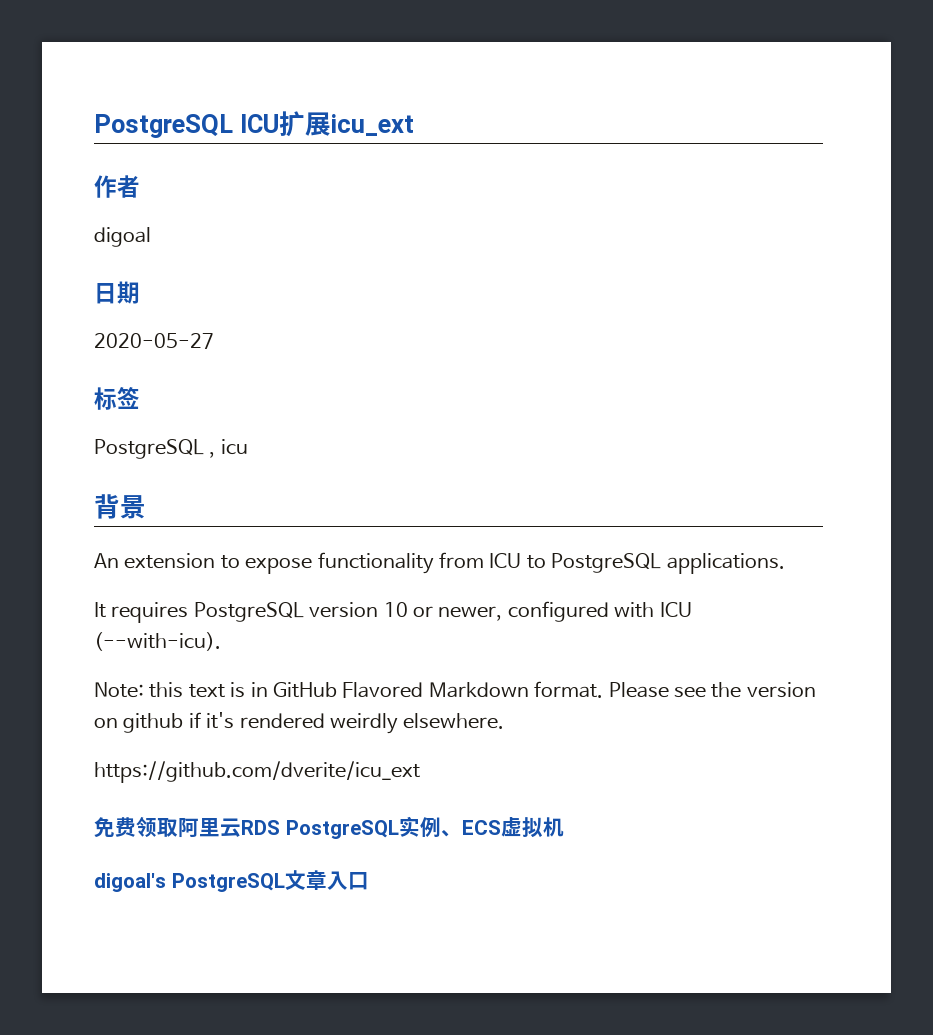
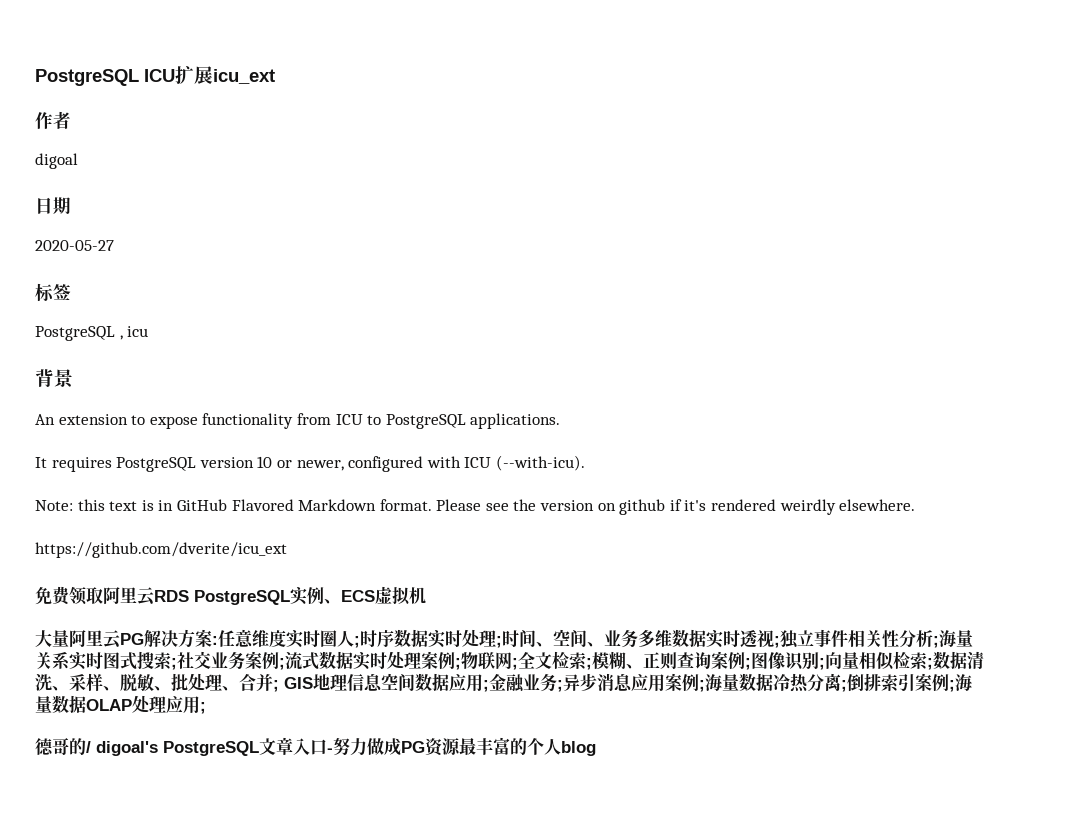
[94,870,369,892] digoal's PostgreSQL文章入口 -> [35,629,973,649] [35,651,984,671] [35,673,972,693] [35,695,206,714] [35,737,596,756] 大量阿里云PG解决方案:任意维度实时圈人;时序数据实时处理;时间、空间、业务多维数据实时透视;独立事件相关性分析;海量关系实时图式搜索;社交业务案例;流式数据实时处理案例;物联网;全文检索;模糊、正则查询案例;图像识别;向量相似检索;数据清洗、采样、脱敏、批处理、合并; GIS地理信息空间数据应用;金融业务;异步消息应用案例;海量数据冷热分离;倒排索引案例;海量数据OLAP处理应用; // 德哥的/ digoal's PostgreSQL文章入口-努力做成PG资源最丰富的个人blog

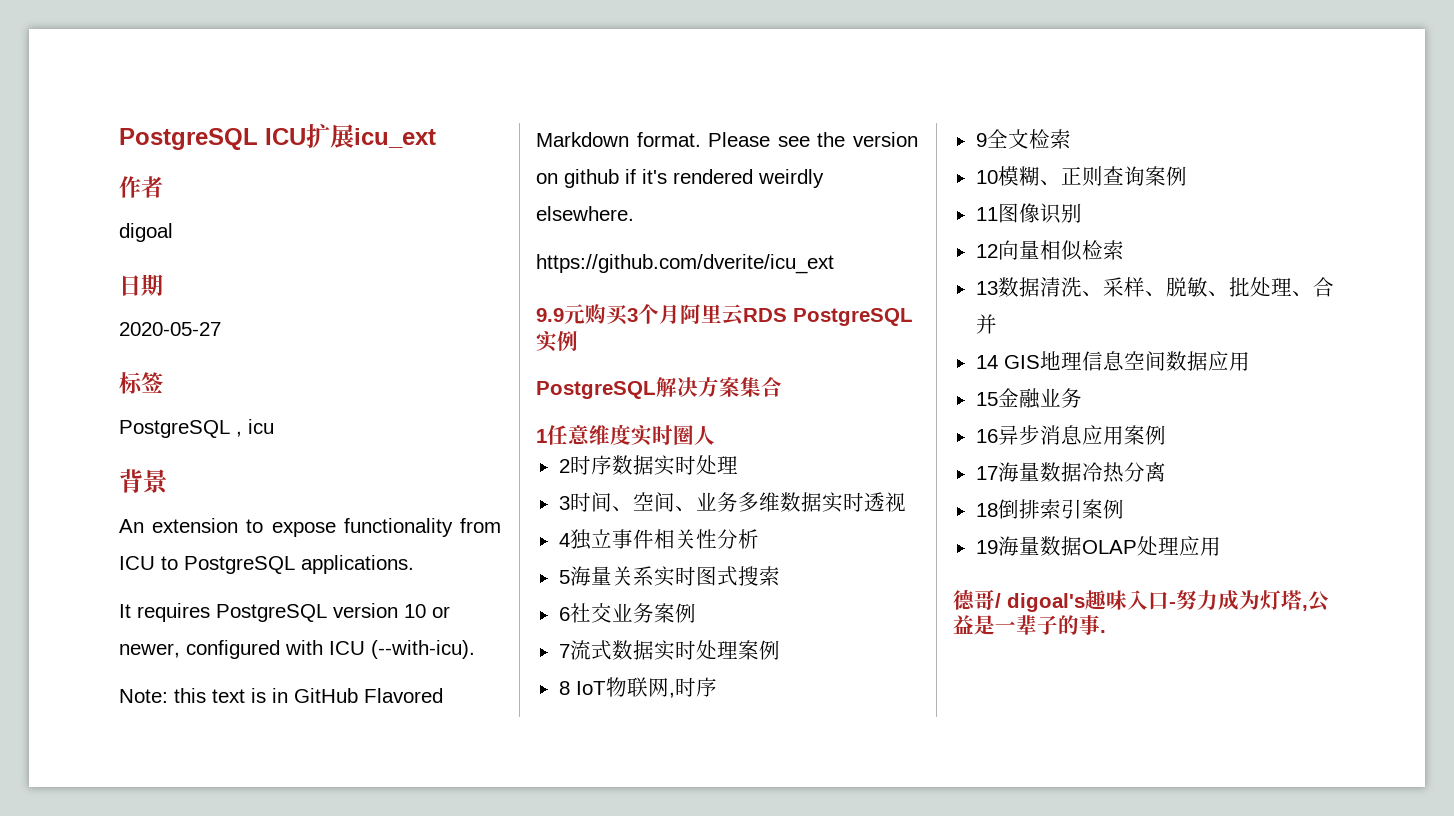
[35,586,103,605] 免费领取 -> [536,304,680,325] 9.9元购买3个月
[324,586,426,605] [35,629,218,649] 、ECS虚拟机 // 大量阿里云PG解决方案: -> [536,377,782,399] [536,429,547,443] // PostgreSQL解决方案集合 // 1
[354,636,360,648] ; -> [558,459,570,473] // 2
[496,636,502,648] ; -> [558,496,570,510] // 3
[774,636,780,648] ; -> [558,533,570,547] // 4
[933,636,939,648] ; -> [558,570,570,584] // 5
[171,658,177,670] ; -> [558,607,570,621] // 6
[279,658,285,670] ; -> [558,644,570,658] // 7
[455,652,518,670] ;物联网; -> [558,677,717,698] [975,133,987,147] // 8 IoT物联网,时序 // 9
[586,658,592,670] ; -> [975,170,998,184] // 10
[745,658,751,670] ; -> [975,207,998,221] // 11
[819,658,825,670] ; -> [975,244,998,258] // 12
[927,658,933,670] ; -> [975,281,998,295] // 13
[273,680,279,692] ; -> [975,355,998,369] // 14
[483,680,489,692] ; -> [975,392,998,406] // 15
[557,680,563,692] ; -> [975,429,998,443] // 16
[699,680,705,692] ; -> [975,466,998,480] // 17
[841,680,847,692] ; -> [975,503,998,517] // 18
[949,680,955,692] ; -> [975,540,998,554] // 19
[200,702,206,714] ; -> (1221, 546) none
[69,738,86,755] 的 -> (995, 600) none
[163,737,293,756] PostgreSQL文章 -> [1085,590,1127,610] 趣味
[367,737,596,756] 做成PG资源最丰富的个人blog -> [1218,590,1329,612] [953,615,1106,635] 成为灯塔,公益是一辈子的事.

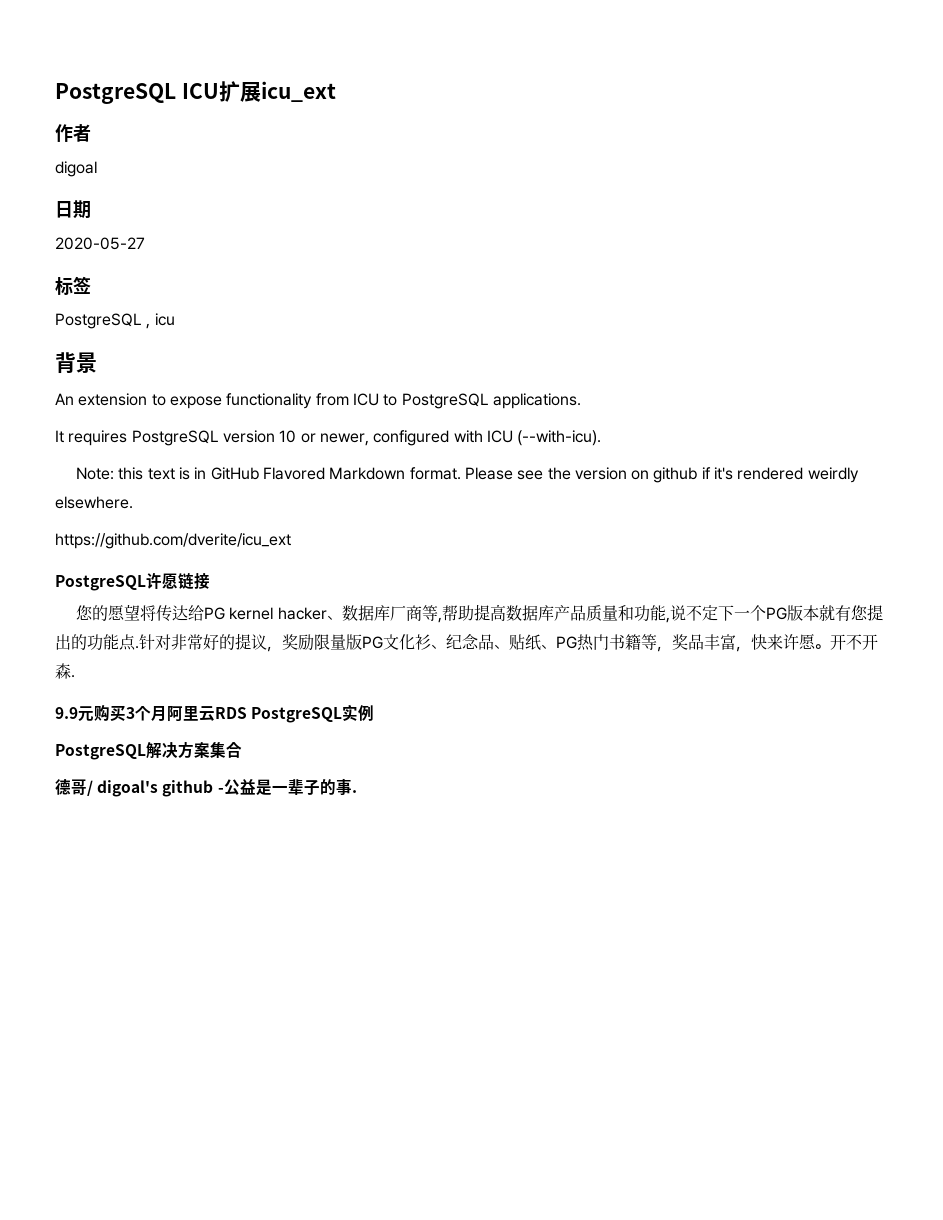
(834, 264) none -> [55,572,210,591] [75,604,883,623] [55,633,878,652] [55,663,75,679] // PostgreSQL许愿链接 // 您的愿望将传达给PG kernel hacker、数据库厂商等,帮助提高数据库产品质量和功能,说不定下一个PG版本就有您提出的功能点.针对非常好的提议，奖励限量版PG文化衫、纪念品、贴纸、PG热门书籍等，奖品丰富，快来许愿。开不开森.
[536,424,715,446] [558,455,738,476] [558,492,906,513] [558,529,759,550] [558,566,780,587] [558,603,696,623] [558,640,780,661] [558,677,717,698] [975,129,1071,149] [975,166,1187,186] [975,203,1082,224] [975,240,1124,261] [975,277,1334,297] [975,314,997,334] [975,351,1250,371] [975,388,1082,409] [975,425,1166,445] [975,462,1166,483] [975,499,1124,519] [975,536,1221,556] [953,589,1308,612] 1任意维度实时圈人 // 2时序数据实时处理 // 3时间、空间、业务多维数据实时透视 // 4独立事件相关性分析 // 5海量关系实时图式搜索 // 6社交业务案例 // 7流式数据实时处理案例 // 8 IoT物联网,时序 // 9全文检索 // 10模糊、正则查询案例 // 11图像识别 // 12向量相似检索 // 13数据清洗、采样、脱敏、批处理、合并 // 14 GIS地理信息空间数据应用 // 15金融业务 // 16异步消息应用案例 // 17海量数据冷热分离 // 18倒排索引案例 // 19海量数据OLAP处理应用 // 德哥/ digoal's趣味入口-努力成为灯塔, -> [55,779,224,797] 德哥/ digoal's github -

